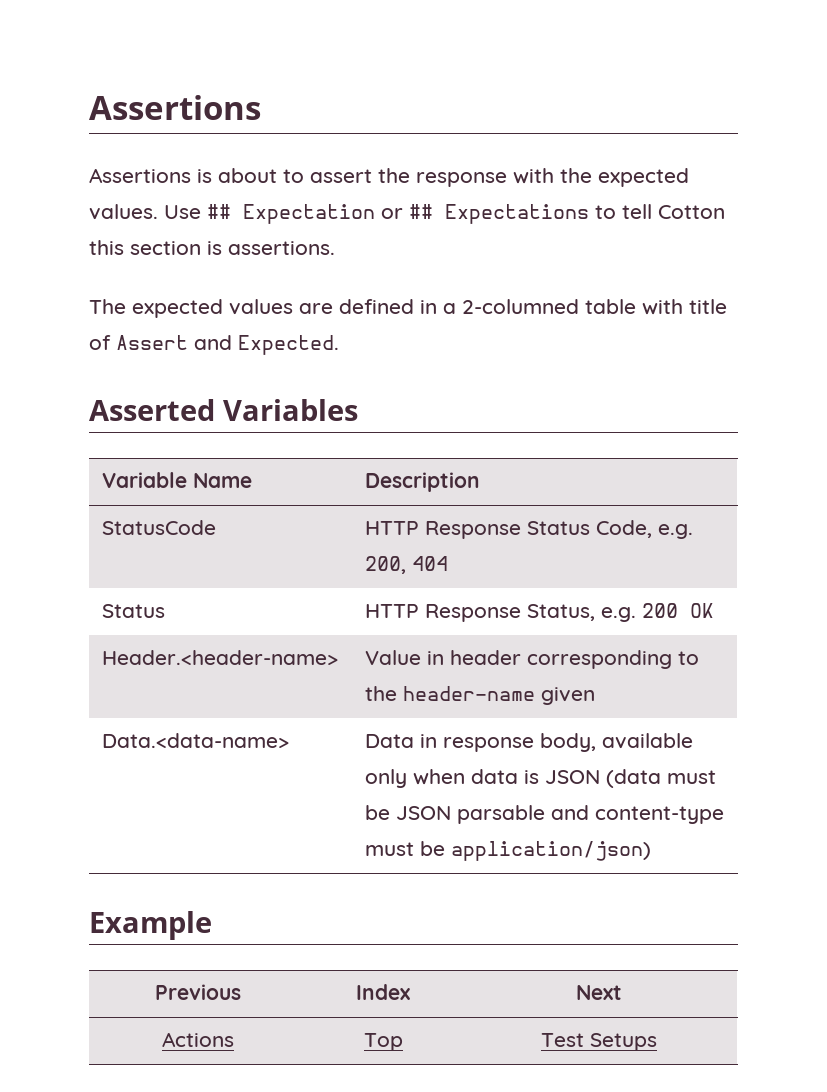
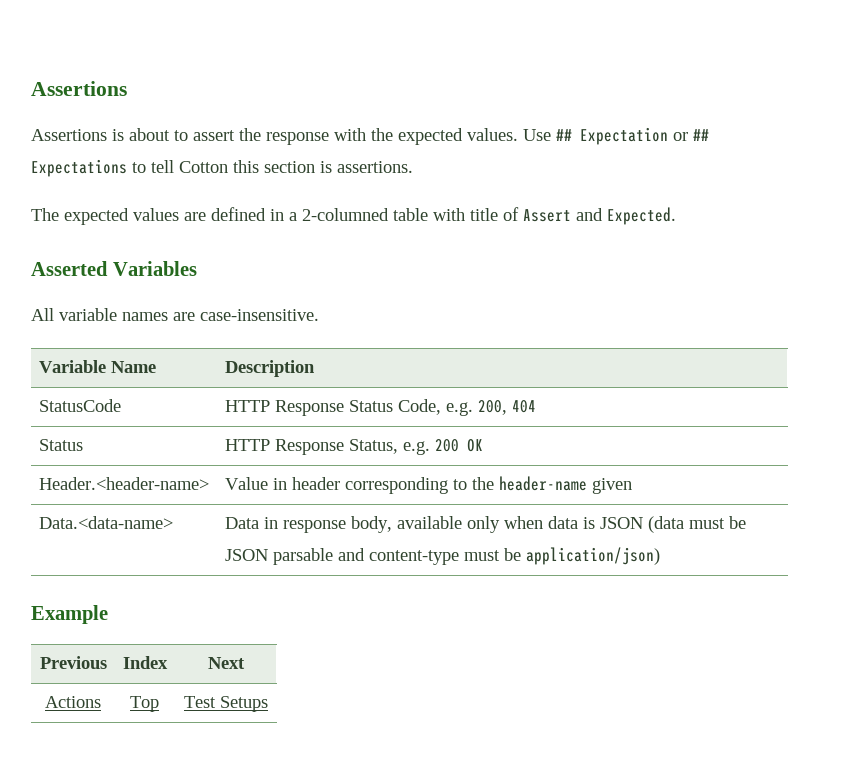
(358, 410) none -> [31,308,319,321] // All variable names are case-insensitive.

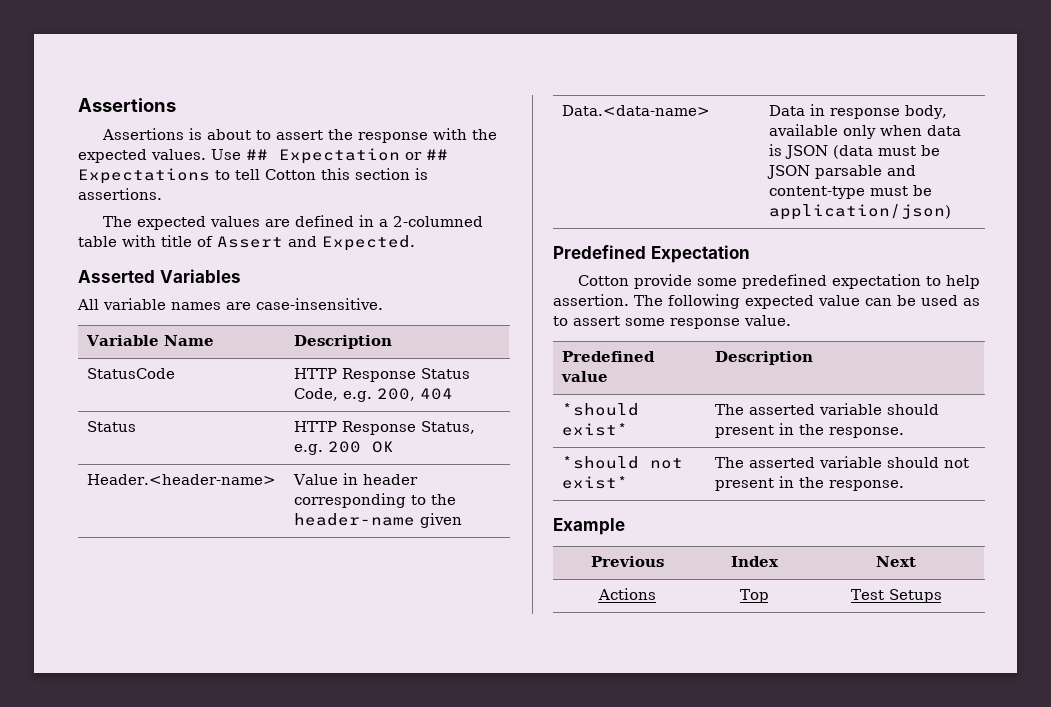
(660, 556) none -> [553,245,750,263] [578,274,981,289] [553,294,980,309] [553,315,791,329] [561,351,655,362] [560,371,608,382] [714,351,813,365] [561,403,639,416] [561,423,628,436] [714,403,939,415] [714,423,904,438] [561,456,683,469] [561,476,628,489] [714,456,969,468] [714,476,904,491] // Predefined Expectation // Cotton provide some predefined expectation to help assertion. The following expected value can be used as to assert some response value. // Predefined value | Description // *should exist* | The asserted variable should present in the response. // *should not exist* | The asserted variable should not present in the response.

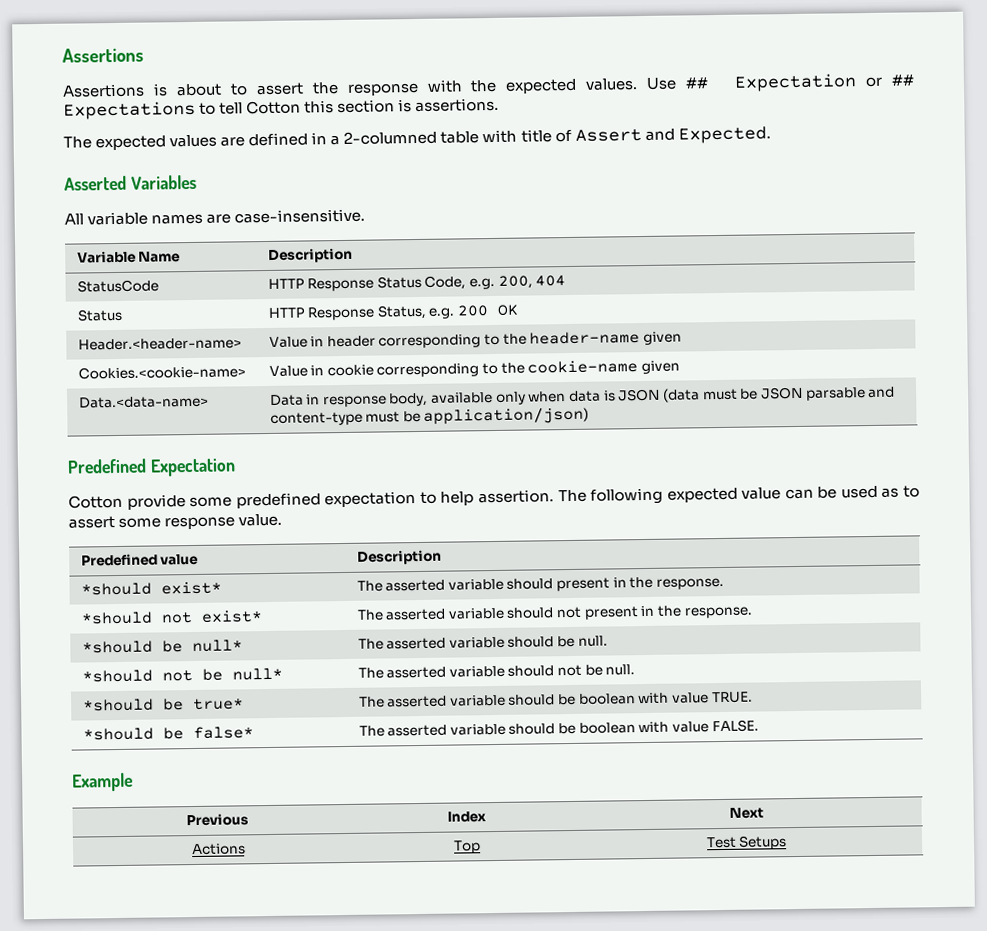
(462, 520) none -> [77,365,246,380] [268,360,681,378] // Cookies.<cookie-name> | Value in cookie corresponding to the cookie-name given
(904, 485) none -> [81,639,243,654] [357,635,608,650] [81,667,283,683] [357,664,636,679] [82,698,244,712] [358,691,753,708] [82,726,254,741] [358,719,759,737] // *should be null* | The asserted variable should be null. // *should not be null* | The asserted variable should not be null. // *should be true* | The asserted variable should be boolean with value TRUE. // *should be false* | The asserted variable should be boolean with value FALSE.

